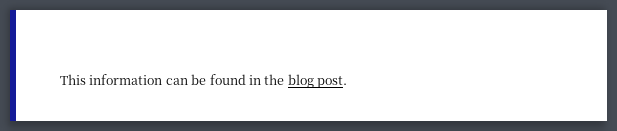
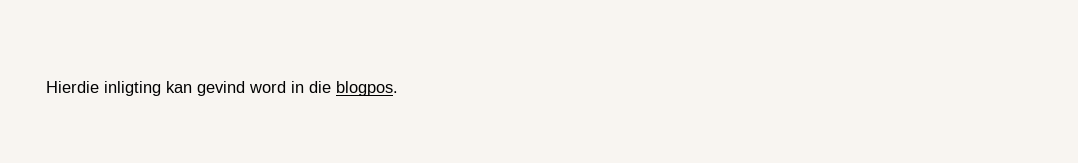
[60,74,347,88] This information can be found in the blog post. -> [46,81,398,96] Hierdie inligting kan gevind word in die blogpos.

